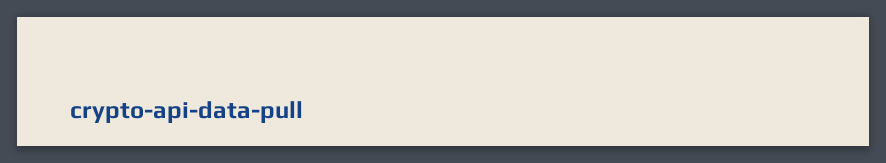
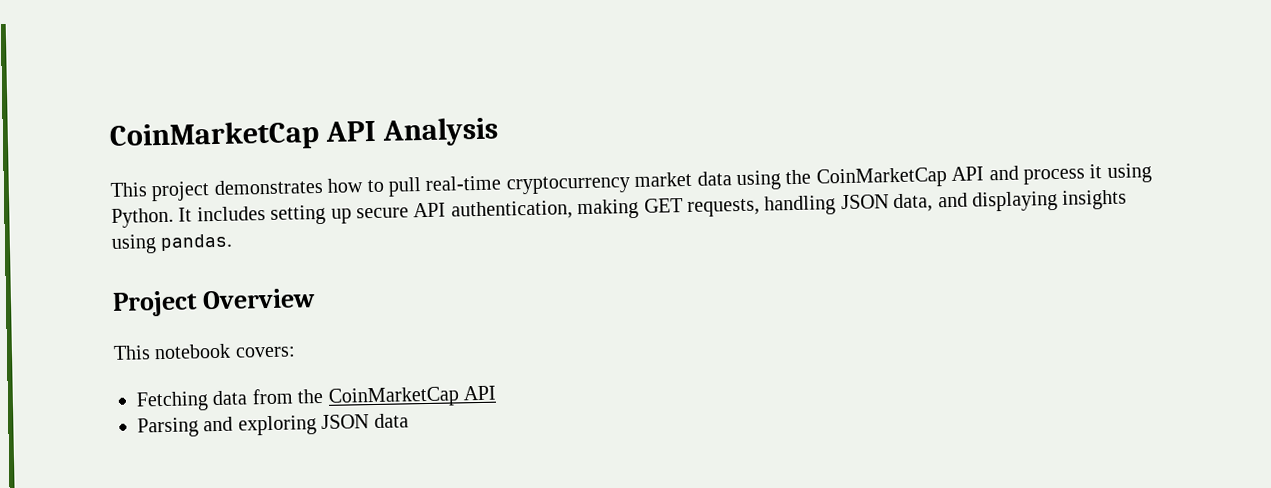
[70,101,303,123] crypto-api-data-pull -> [109,116,500,152] [110,163,1152,202] [111,189,1128,228] [111,233,234,254] [112,288,316,317] [113,343,296,360] [136,385,496,412] [137,413,409,438] CoinMarketCap API Analysis // This project demonstrates how to pull real-time cryptocurrency market data using the CoinMarketCap API and process it using Python. It includes setting up secure API authentication, making GET requests, handling JSON data, and displaying insights using pandas. // Project Overview // This notebook covers: // Fetching data from the CoinMarketCap API // Parsing and exploring JSON data

